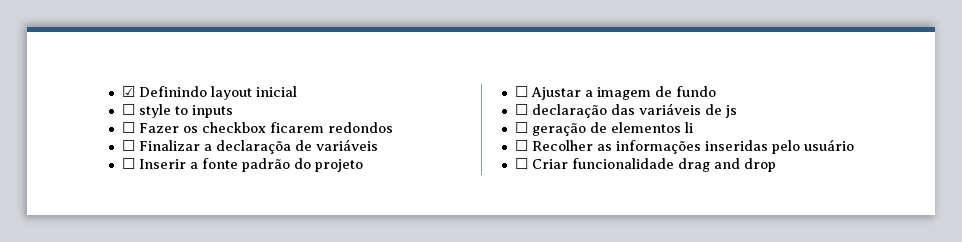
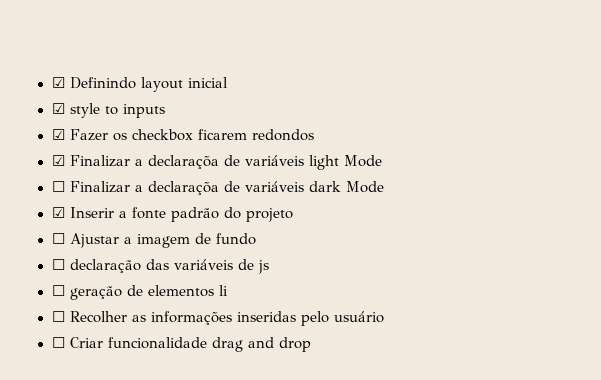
[121,104,135,115] ☐ -> [51,103,65,114] ☑
[121,122,135,133] ☐ -> [51,129,65,140] ☑
(393, 127) none -> [51,155,382,170] // ☑ Finalizar a declaraçõa de variáveis light Mode
[121,158,135,169] // ☐ -> [308,181,384,193] [51,207,65,218] dark Mode // ☑

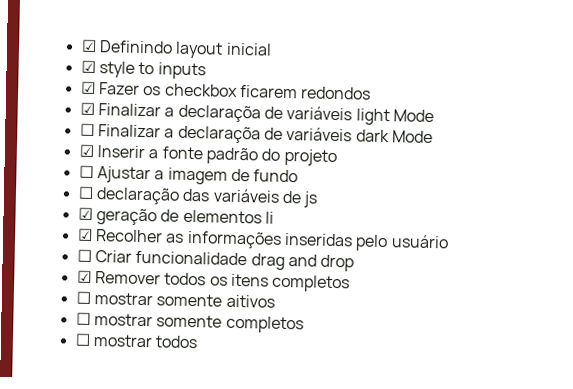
[51,285,65,296] ☐ -> [77,207,93,220] ☑
[51,311,65,322] ☐ -> [76,228,93,241] ☑
(311, 344) none -> [76,270,351,293] [75,291,275,308] [75,312,304,334] [74,333,199,349] // ☑ Remover todos os itens completos // ☐ mostrar somente aitivos // ☐ mostrar somente completos // ☐ mostrar todos

